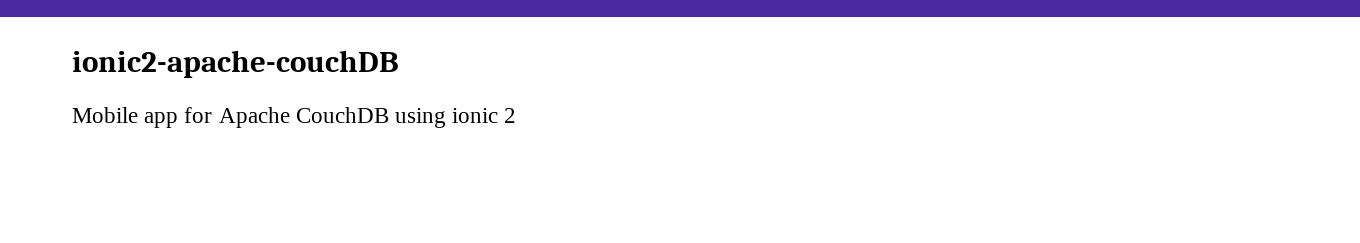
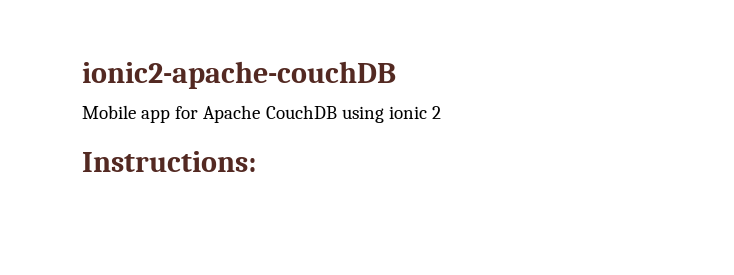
(517, 115) none -> [82,151,256,172] // Instructions:

